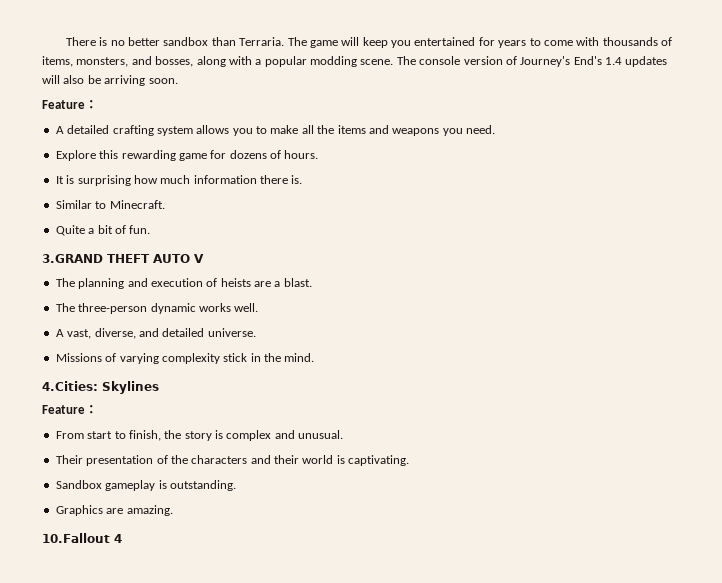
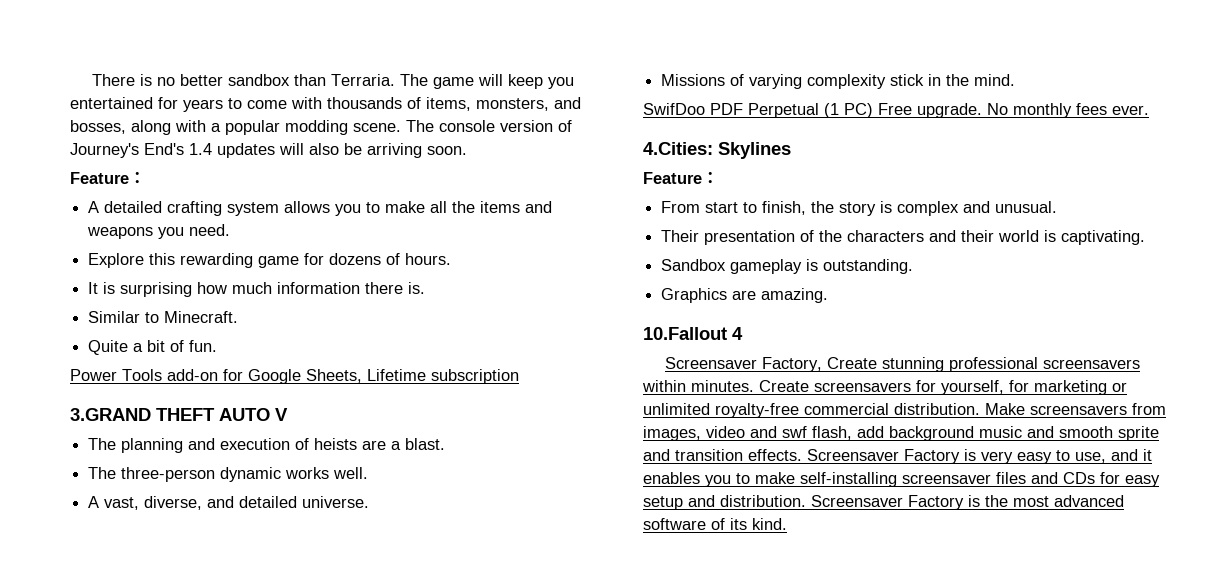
(151, 229) none -> [70,369,519,384] // Power Tools add-on for Google Sheets, Lifetime subscription
(315, 357) none -> [643,103,1149,118] // SwifDoo PDF Perpetual (1 PC) Free upgrade. No monthly fees ever.
(122, 538) none -> [664,357,1140,372] [642,380,1127,395] [643,403,1166,418] [643,426,1159,441] [643,449,1152,464] [643,472,1160,487] [643,495,1124,510] [643,518,787,530] // Screensaver Factory, Create stunning professional screensavers within minutes. Create screensavers for yourself, for marketing or unlimited royalty-free commercial distribution. Make screensavers from images, video and swf flash, add background music and smooth sprite and transition effects. Screensaver Factory is very easy to use, and it enables you to make self-installing screensaver files and CDs for easy setup and distribution. Screensaver Factory is the most advanced software of its kind.

